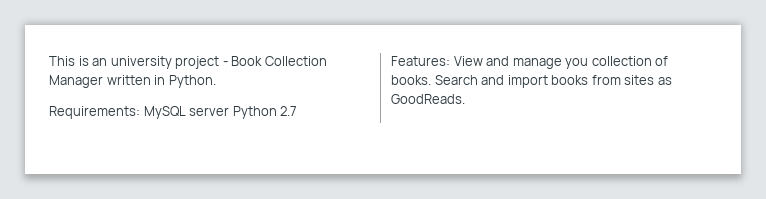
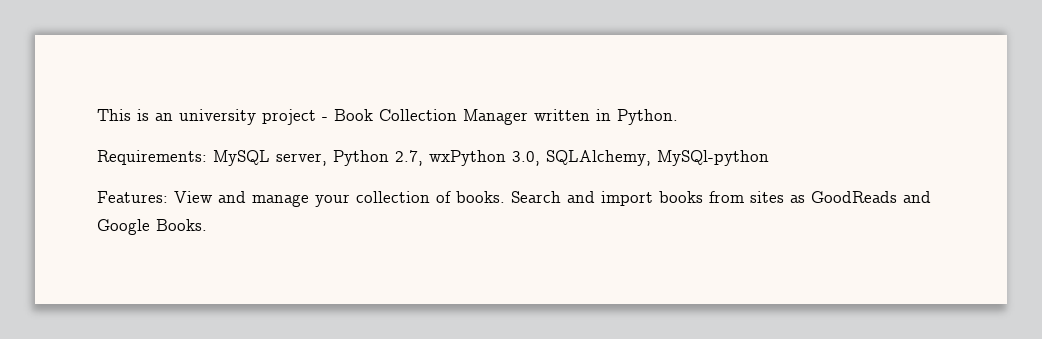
[189,106,298,119] server Python 2.7 -> [276,150,769,166] server, Python 2.7, wxPython 3.0, SQLAlchemy, MySQl-python
[565,58,589,69] you -> [315,194,350,207] your
[391,94,465,104] GoodReads. -> [811,191,931,203] [97,219,207,235] GoodReads and Google Books.

